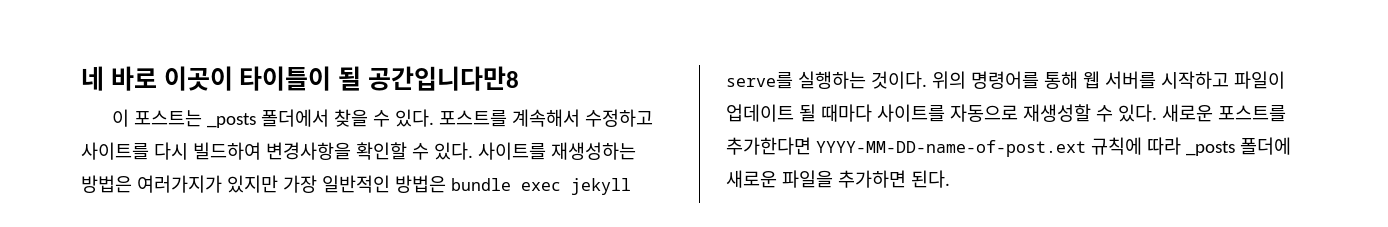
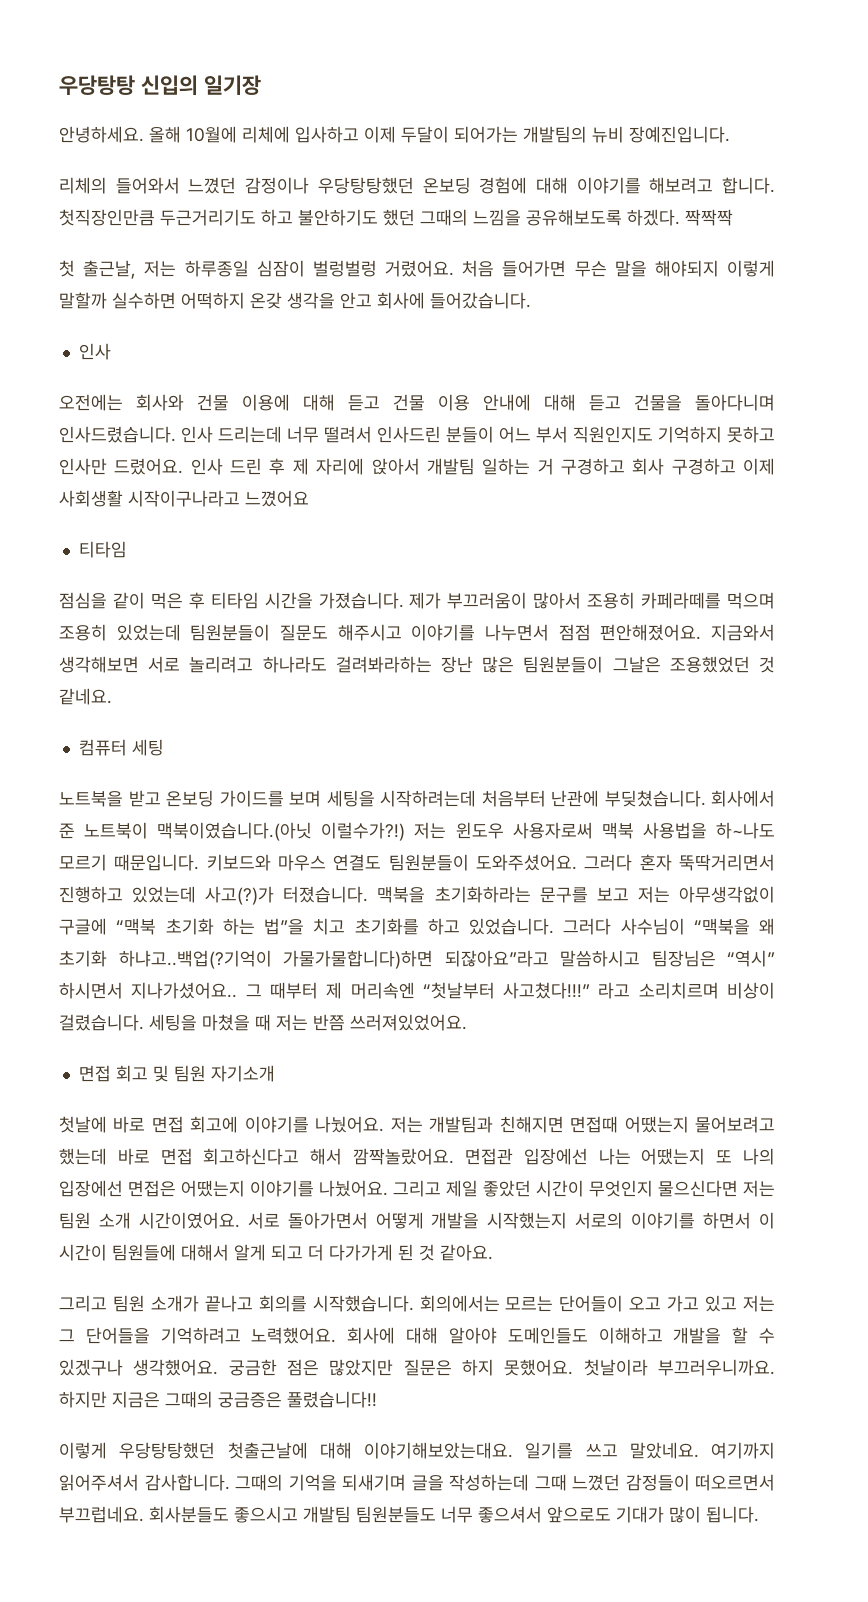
[81,66,519,91] [111,109,653,128] [81,142,636,160] [81,175,631,195] [726,71,1285,89] [726,104,1286,122] [726,137,1291,157] [726,170,950,188] 네 바로 이곳이 타이틀이 될 공간입니다만8 // 이 포스트는 _posts 폴더에서 찾을 수 있다. 포스트를 계속해서 수정하고 사이트를 다시 빌드하여 변경사항을 확인할 수 있다. 사이트를 재생성하는 방법은 여러가지가 있지만 가장 일반적인 방법은 bundle exec jekyll serve를 실행하는 것이다. 위의 명령어를 통해 웹 서버를 시작하고 파일이 업데이트 될 때마다 사이트를 자동으로 재생성할 수 있다. 새로운 포스트를 추가한다면 YYYY-MM-DD-name-of-post.ext 규칙에 따라 _posts 폴더에 새로운 파일을 추가하면 된다. -> [59,75,261,96] [59,126,730,143] [59,177,776,194] [59,209,733,226] [59,260,775,279] [59,292,531,309] [78,343,111,360] [59,394,775,411] [59,426,775,443] [59,458,775,475] [59,490,309,507] [78,541,127,558] [59,592,775,609] [59,624,775,641] [59,656,776,673] [59,688,112,705] [78,739,164,756] [59,790,775,807] [59,822,775,841] [59,854,776,871] [59,886,775,905] [59,918,775,935] [59,950,775,969] [59,982,775,999] [59,1014,467,1031] [78,1065,275,1082] [59,1116,775,1133] [59,1148,776,1165] [59,1180,775,1197] [59,1212,775,1229] [59,1244,493,1261] [59,1295,775,1312] [59,1327,776,1344] [59,1359,775,1376] [59,1391,377,1408] [59,1442,775,1459] [59,1474,775,1491] [59,1506,759,1523] 우당탕탕 신입의 일기장 // 안녕하세요. 올해 10월에 리체에 입사하고 이제 두달이 되어가는 개발팀의 뉴비 장예진입니다. // 리체의 들어와서 느꼈던 감정이나 우당탕탕했던 온보딩 경험에 대해 이야기를 해보려고 합니다. 첫직장인만큼 두근거리기도 하고 불안하기도 했던 그때의 느낌을 공유해보도록 하겠다. 짝짝짝 // 첫 출근날, 저는 하루종일 심잠이 벌렁벌렁 거렸어요. 처음 들어가면 무슨 말을 해야되지 이렇게 말할까 실수하면 어떡하지 온갖 생각을 안고 회사에 들어갔습니다. // 인사 // 오전에는 회사와 건물 이용에 대해 듣고 건물 이용 안내에 대해 듣고 건물을 돌아다니며 인사드렸습니다. 인사 드리는데 너무 떨려서 인사드린 분들이 어느 부서 직원인지도 기억하지 못하고 인사만 드렸어요. 인사 드린 후 제 자리에 앉아서 개발팀 일하는 거 구경하고 회사 구경하고 이제 사회생활 시작이구나라고 느꼈어요 // 티타임 // 점심을 같이 먹은 후 티타임 시간을 가졌습니다. 제가 부끄러움이 많아서 조용히 카페라떼를 먹으며 조용히 있었는데 팀원분들이 질문도 해주시고 이야기를 나누면서 점점 편안해졌어요. 지금와서 생각해보면 서로 놀리려고 하나라도 걸려봐라하는 장난 많은 팀원분들이 그날은 조용했었던 것 같네요. // 컴퓨터 세팅 // 노트북을 받고 온보딩 가이드를 보며 세팅을 시작하려는데 처음부터 난관에 부딪쳤습니다. 회사에서 준 노트북이 맥북이였습니다.(아닛 이럴수가?!) 저는 윈도우 사용자로써 맥북 사용법을 하~나도 모르기 때문입니다. 키보드와 마우스 연결도 팀원분들이 도와주셨어요. 그러다 혼자 뚝딱거리면서 진행하고 있었는데 사고(?)가 터졌습니다. 맥북을 초기화하라는 문구를 보고 저는 아무생각없이 구글에 “맥북 초기화 하는 법”을 치고 초기화를 하고 있었습니다. 그러다 사수님이 “맥북을 왜 초기화 하냐고..백업(?기억이 가물가물합니다)하면 되잖아요”라고 말씀하시고 팀장님은 “역시” 하시면서 지나가셨어요.. 그 때부터 제 머리속엔 “첫날부터 사고쳤다!!!” 라고 소리치르며 비상이 걸렸습니다. 세팅을 마쳤을 때 저는 반쯤 쓰러져있었어요. // 면접 회고 및 팀원 자기소개 // 첫날에 바로 면접 회고에 이야기를 나눴어요. 저는 개발팀과 친해지면 면접때 어땠는지 물어보려고 했는데 바로 면접 회고하신다고 해서 깜짝놀랐어요. 면접관 입장에선 나는 어땠는지 또 나의 입장에선 면접은 어땠는지 이야기를 나눴어요. 그리고 제일 좋았던 시간이 무엇인지 물으신다면 저는 팀원 소개 시간이였어요. 서로 돌아가면서 어떻게 개발을 시작했는지 서로의 이야기를 하면서 이 시간이 팀원들에 대해서 알게 되고 더 다가가게 된 것 같아요. // 그리고 팀원 소개가 끝나고 회의를 시작했습니다. 회의에서는 모르는 단어들이 오고 가고 있고 저는 그 단어들을 기억하려고 노력했어요. 회사에 대해 알아야 도메인들도 이해하고 개발을 할 수 있겠구나 생각했어요. 궁금한 점은 많았지만 질문은 하지 못했어요. 첫날이라 부끄러우니까요. 하지만 지금은 그때의 궁금증은 풀렸습니다!! // 이렇게 우당탕탕했던 첫출근날에 대해 이야기해보았는대요. 일기를 쓰고 말았네요. 여기까지 읽어주셔서 감사합니다. 그때의 기억을 되새기며 글을 작성하는데 그때 느꼈던 감정들이 떠오르면서 부끄럽네요. 회사분들도 좋으시고 개발팀 팀원분들도 너무 좋으셔서 앞으로도 기대가 많이 됩니다.

